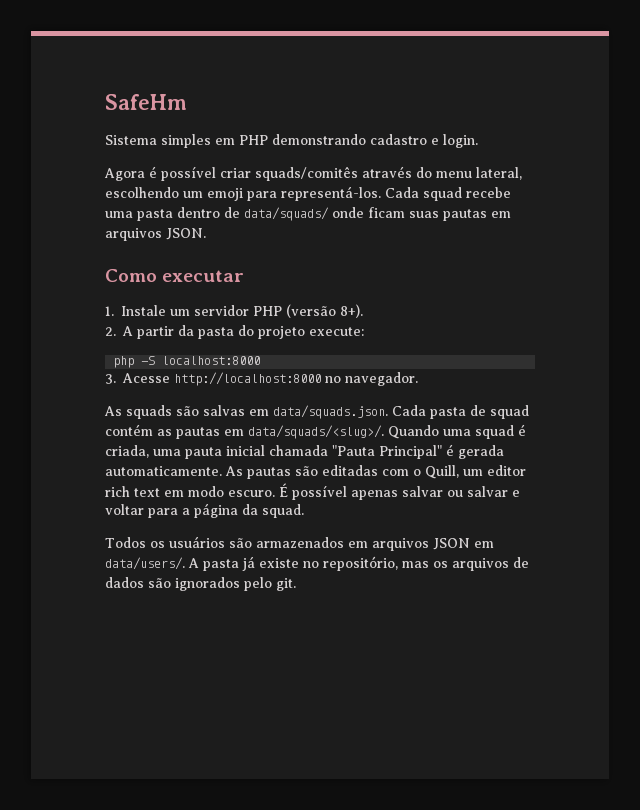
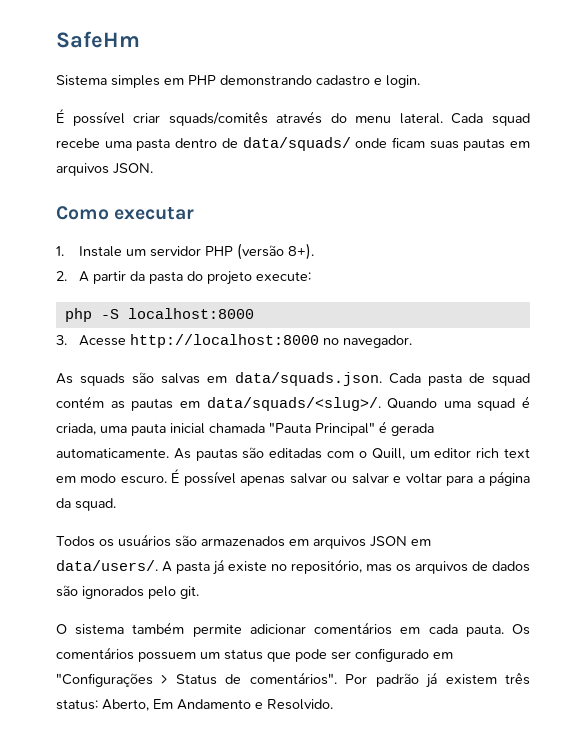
[104,166,157,181] Agora é -> [56,108,64,123] É
[476,167,522,180] [105,186,381,201] lateral, escolhendo um emoji para representá-los. -> [399,113,443,124] lateral.
(296, 584) none -> [56,622,530,637] [56,647,453,662] [56,672,531,688] [56,699,333,711] // O sistema também permite adicionar comentários em cada pauta. Os comentários possuem um status que pode ser configurado em "Configurações > Status de comentários". Por padrão já existem três status: Aberto, Em Andamento e Resolvido.

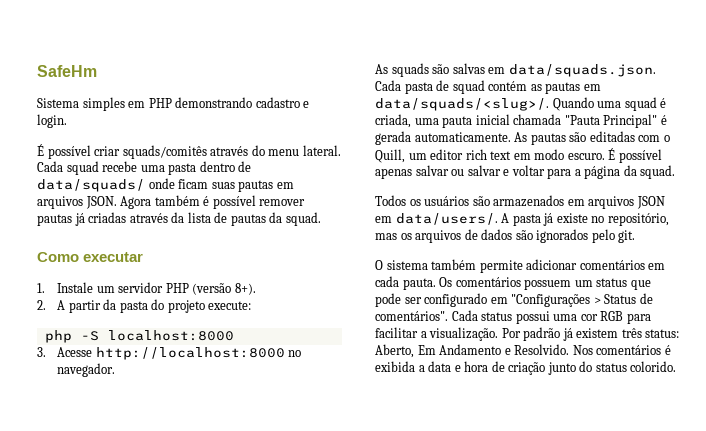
(153, 168) none -> [120,195,306,209] [37,212,321,226] Agora também é possível remover pautas já criadas através da lista de pautas da squad.
(337, 678) none -> [451,310,651,324] [375,327,499,341] Cada status possui uma cor RGB para facilitar a visualização.
(333, 704) none -> [572,345,671,355] [375,361,677,375] Nos comentários é exibida a data e hora de criação junto do status colorido.

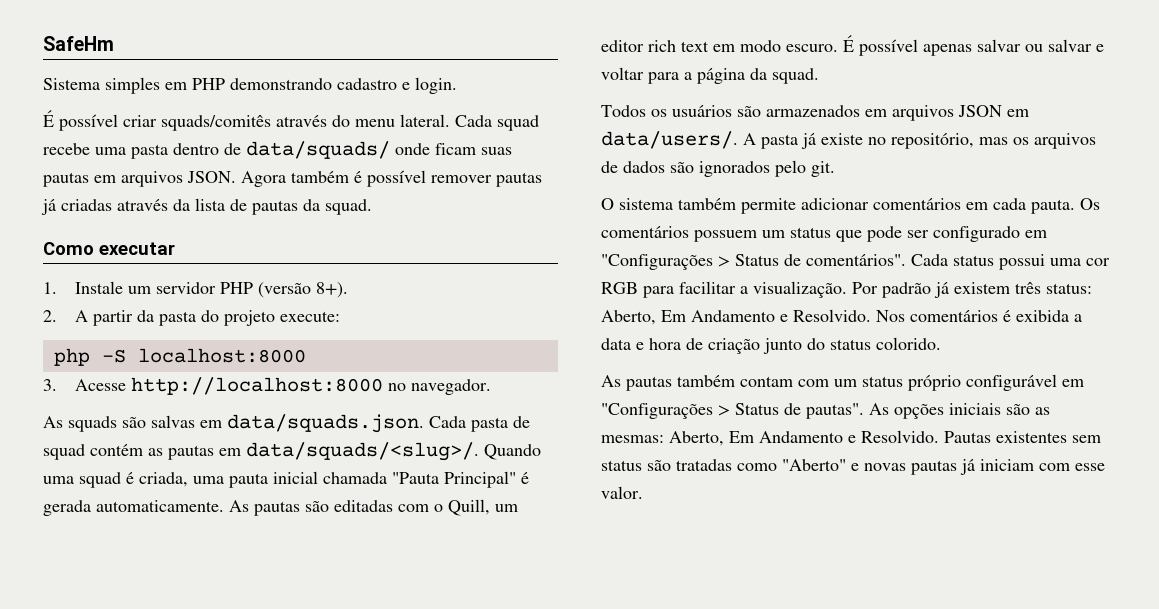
(677, 366) none -> [601,374,1084,391] [601,403,1050,419] [601,430,1101,446] [601,459,1105,475] [601,486,643,499] // As pautas também contam com um status próprio configurável em "Configurações > Status de pautas". As opções iniciais são as mesmas: Aberto, Em Andamento e Resolvido. Pautas existentes sem status são tratadas como "Aberto" e novas pautas já iniciam com esse valor.

